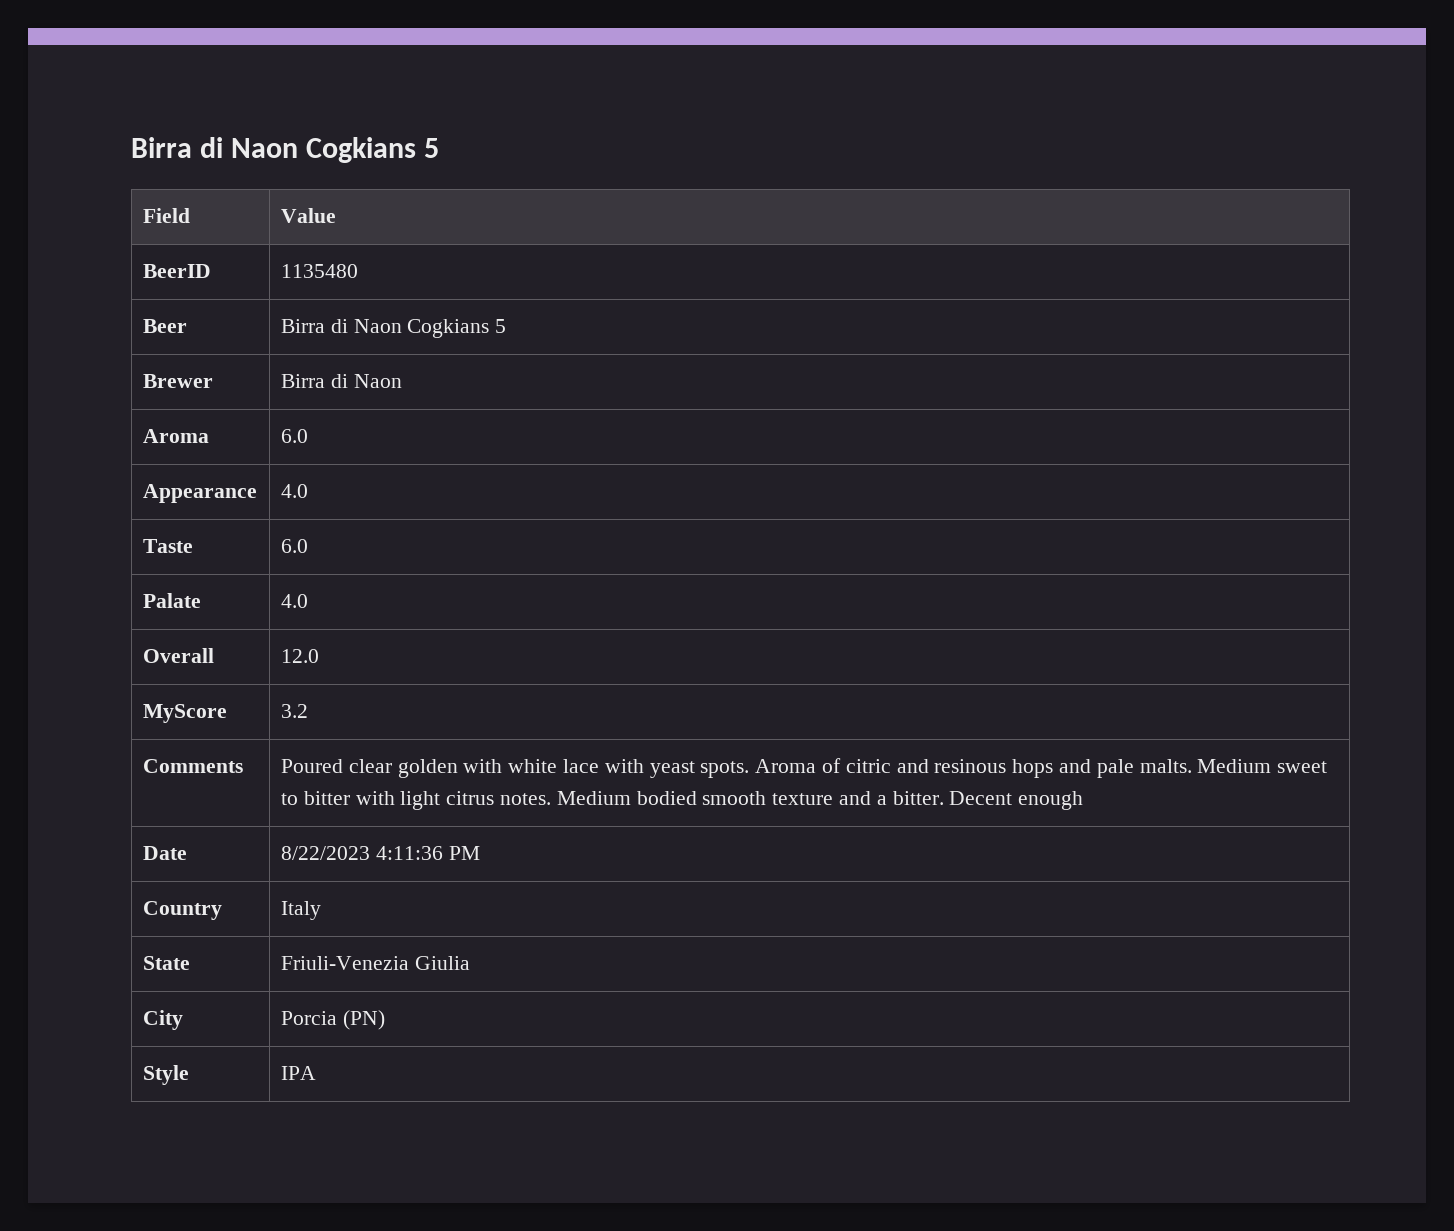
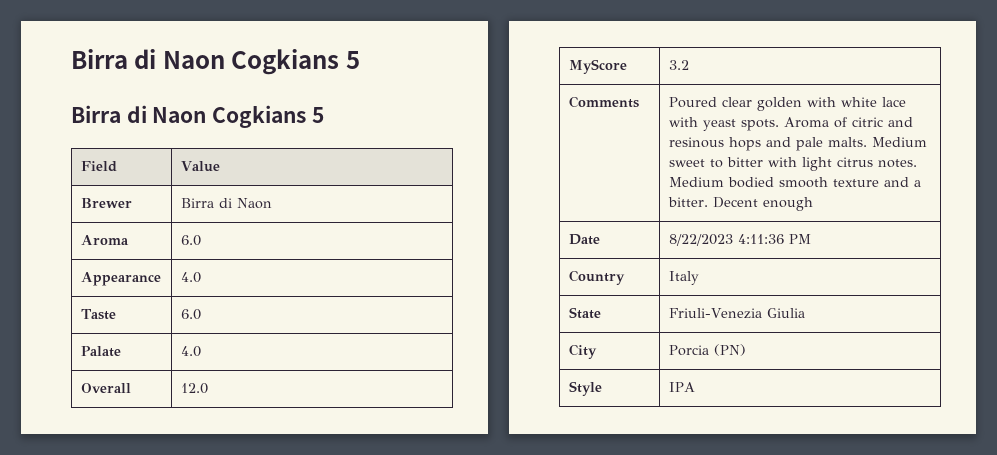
[131,137,440,163] [142,208,190,223] [280,208,336,223] [142,264,211,278] [280,264,358,278] [142,319,187,333] [280,319,507,338] Birra di Naon Cogkians 5 // Field | Value // BeerID | 1135480 // Beer | Birra di Naon Cogkians 5 -> [71,49,360,75] [71,105,324,128] [80,161,117,172] [180,161,220,172] Birra di Naon Cogkians 5 // Birra di Naon Cogkians 5 // Field | Value

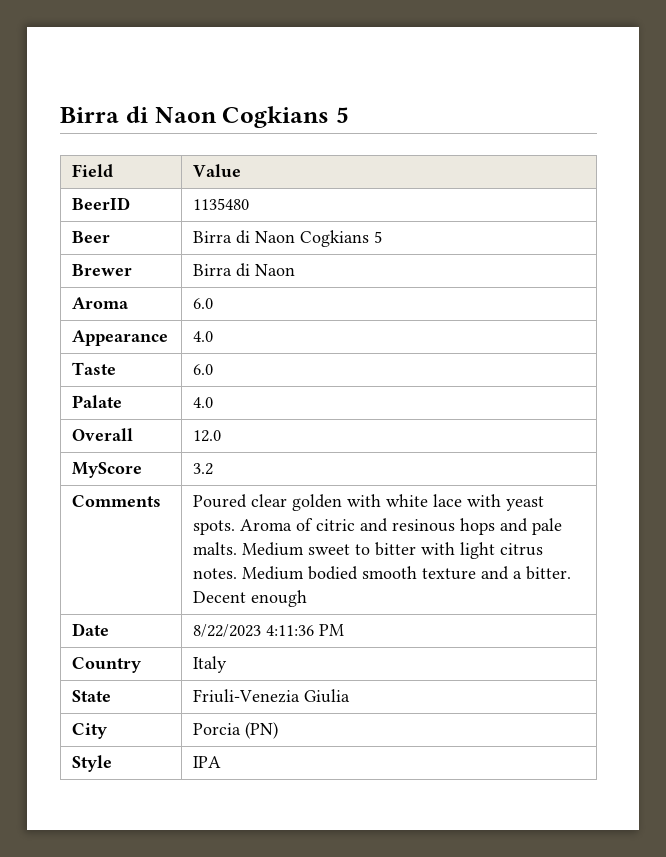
[71,49,360,75] [71,105,324,128] [80,161,117,172] [180,161,220,172] Birra di Naon Cogkians 5 // Birra di Naon Cogkians 5 // Field | Value -> [60,106,349,128] [72,164,114,177] [193,164,242,177] [72,197,131,210] [193,198,250,210] [72,231,111,243] [193,230,383,247] Birra di Naon Cogkians 5 // Field | Value // BeerID | 1135480 // Beer | Birra di Naon Cogkians 5

